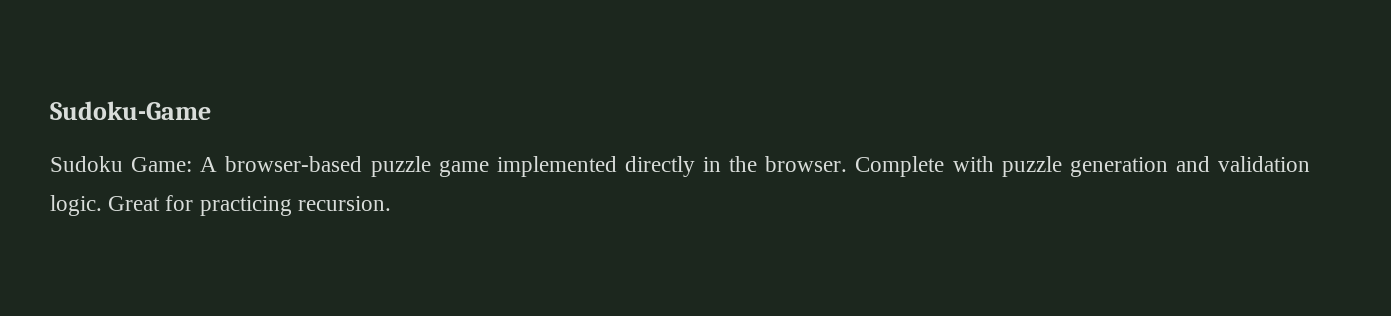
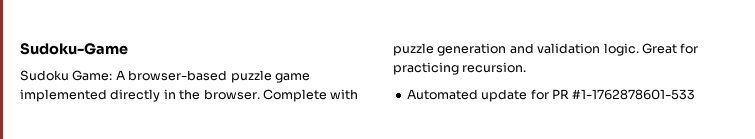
(391, 203) none -> [406,89,696,102] // Automated update for PR #1-1762878601-533

